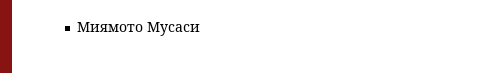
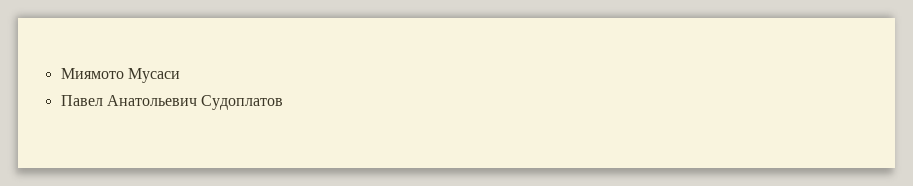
(201, 29) none -> [60,95,284,110] // Павел Анатольевич Судоплатов

